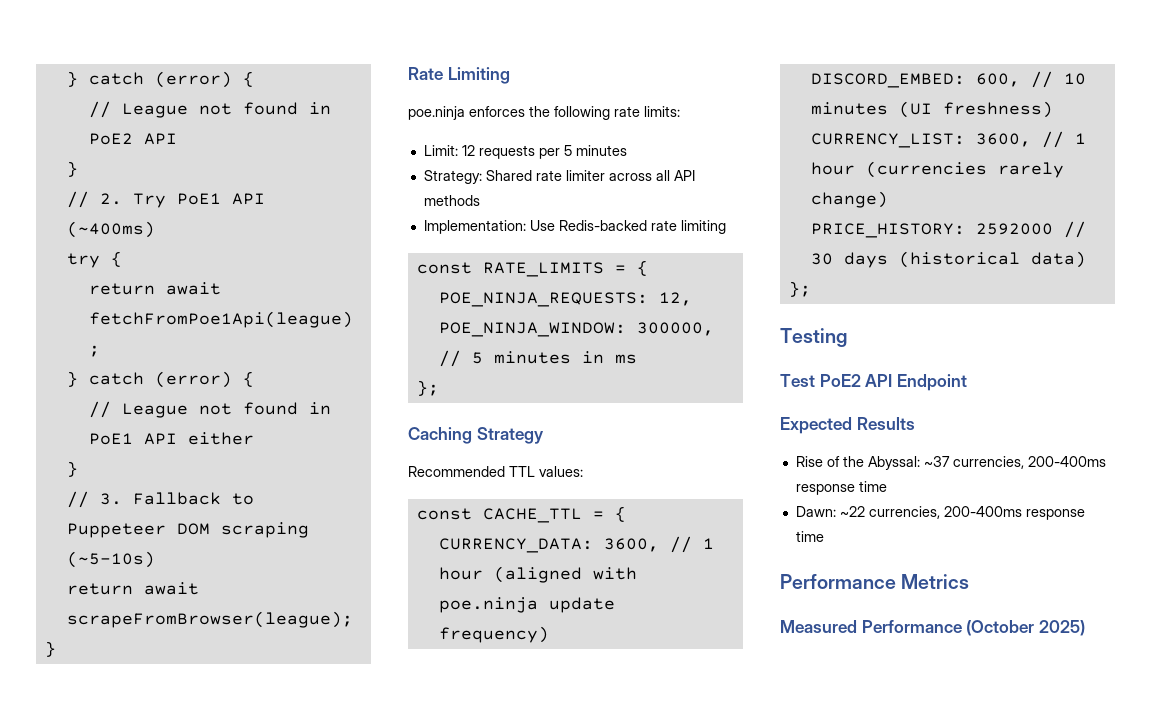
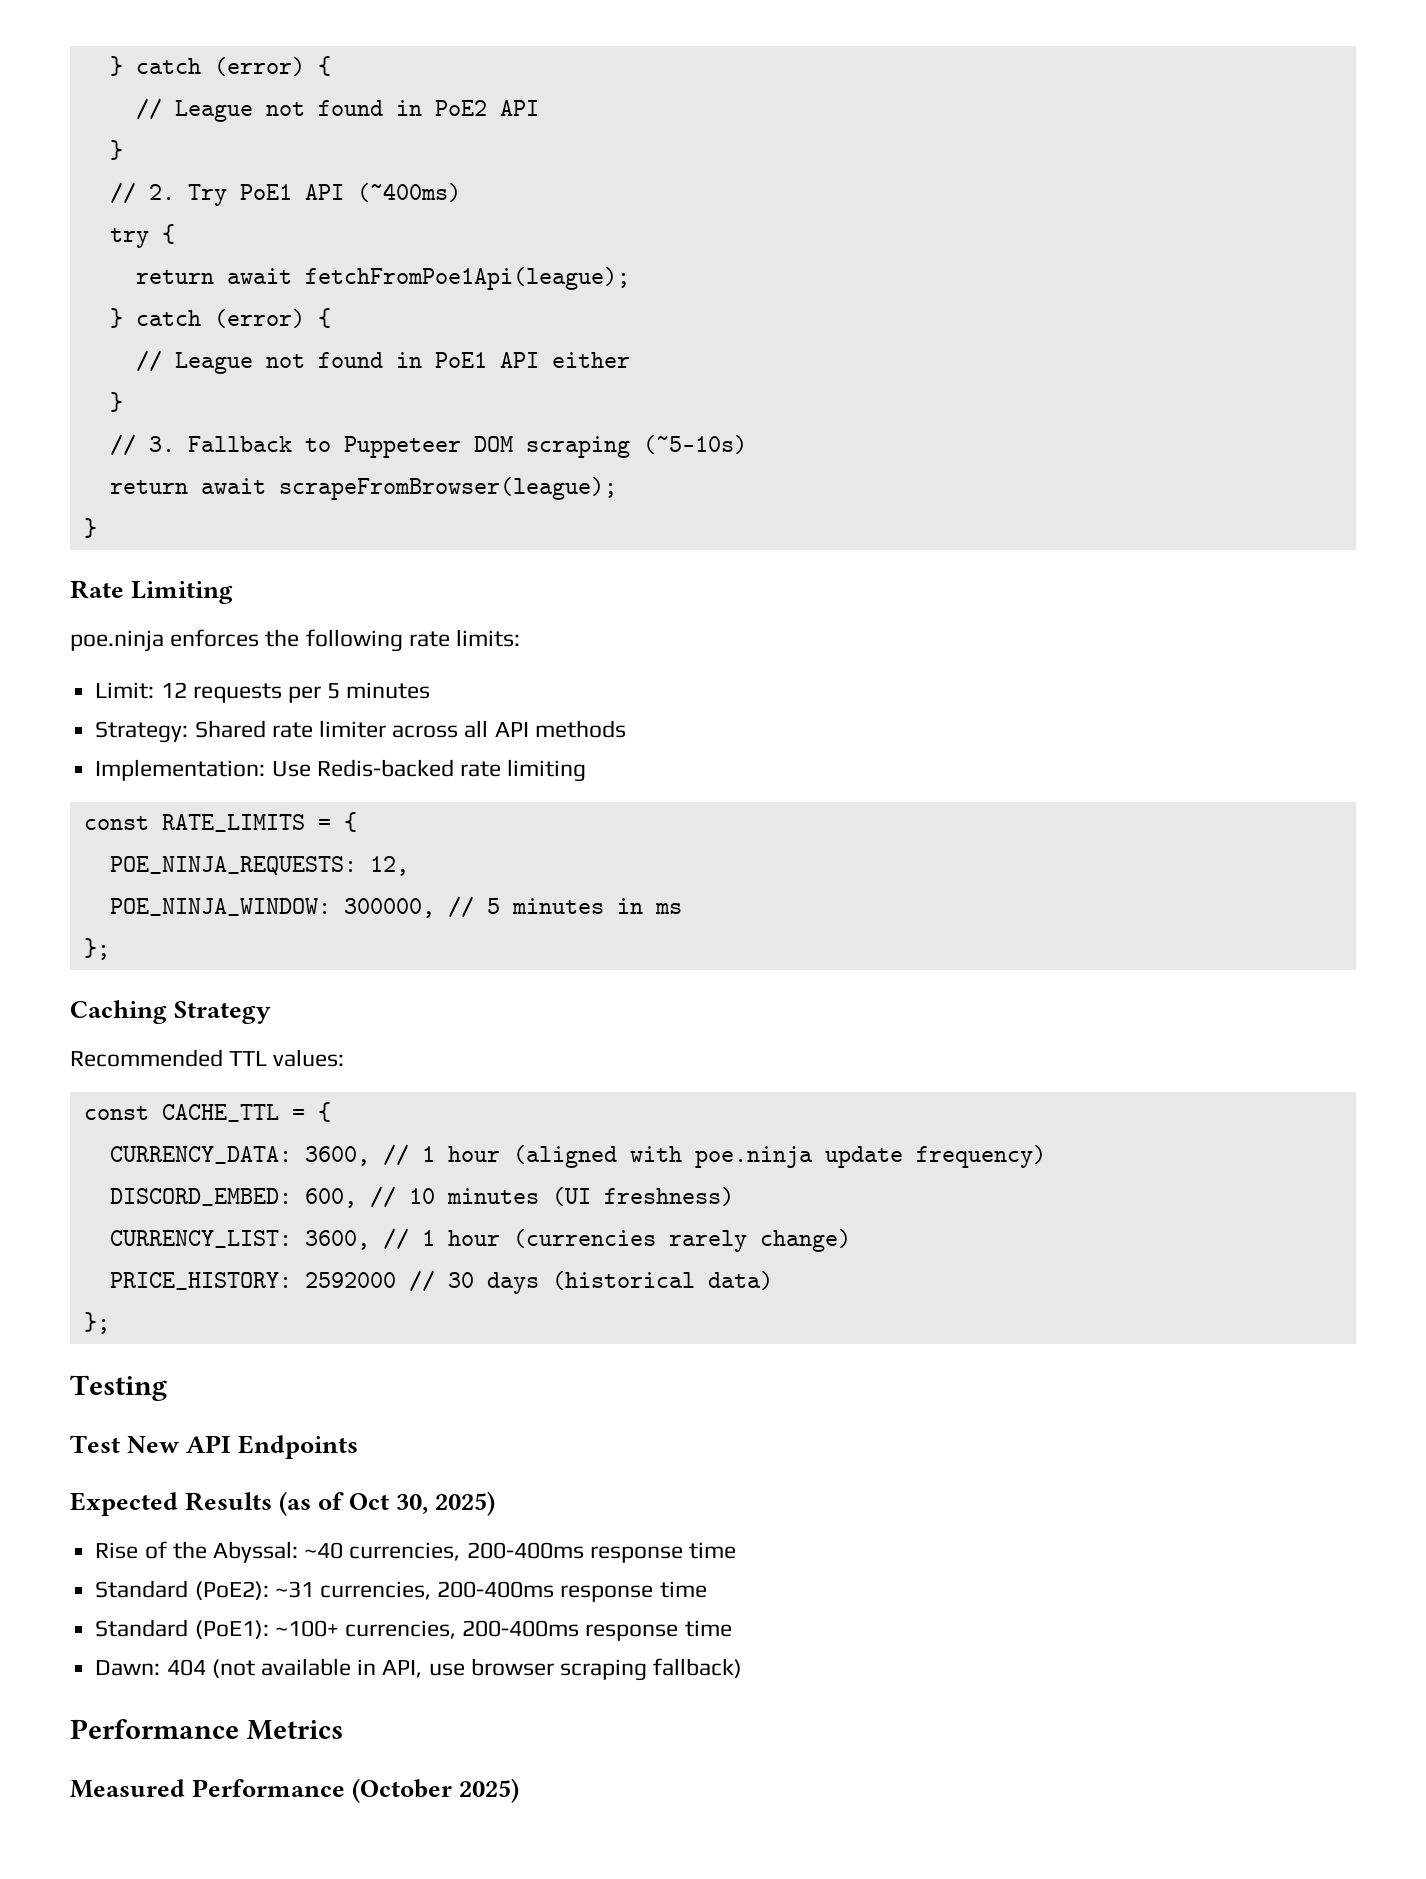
[819,374,967,391] PoE2 API Endpoint -> [127,1435,359,1459] New API Endpoints
(915, 423) none -> [279,1491,496,1516] (as of Oct 30, 2025)
[923,456,950,467] ~37 -> [304,1542,736,1563] [95,1580,707,1602] [95,1619,339,1639] ~40 currencies, 200-400ms response time // Standard (PoE2): ~31 currencies, 200-400ms response time // Standard (PoE1): ~100+
[839,506,1085,520] [795,531,824,542] ~22 currencies, 200-400ms response time -> [166,1658,743,1681] 404 (not available in API, use browser scraping fallback)

